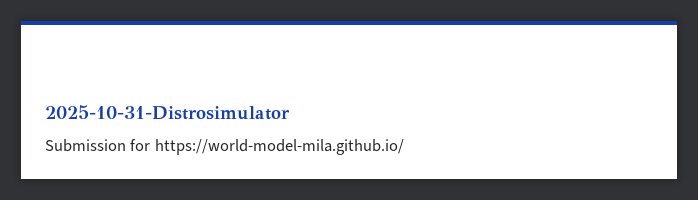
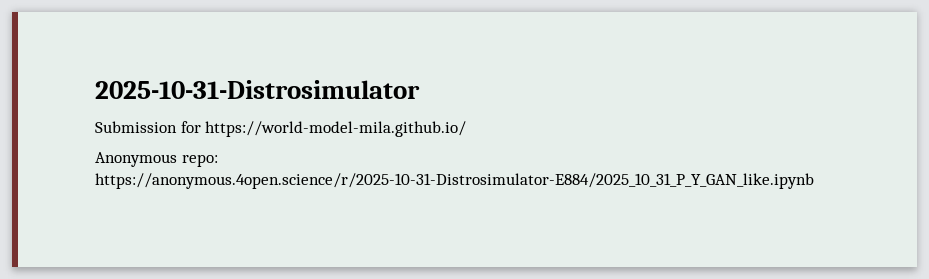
(404, 147) none -> [95,152,218,167] [95,173,814,189] // Anonymous repo: https://anonymous.4open.science/r/2025-10-31-Distrosimulator-E884/2025_10_31_P_Y_GAN_like.ipynb

